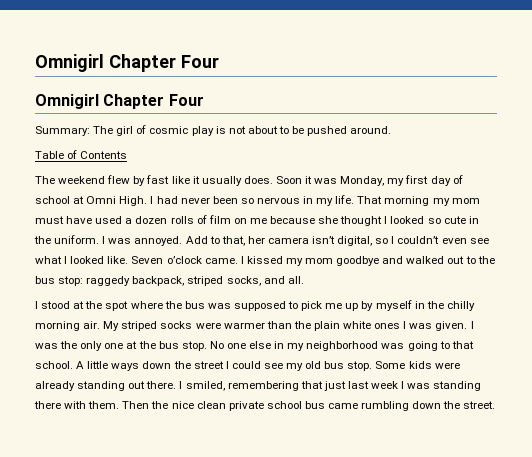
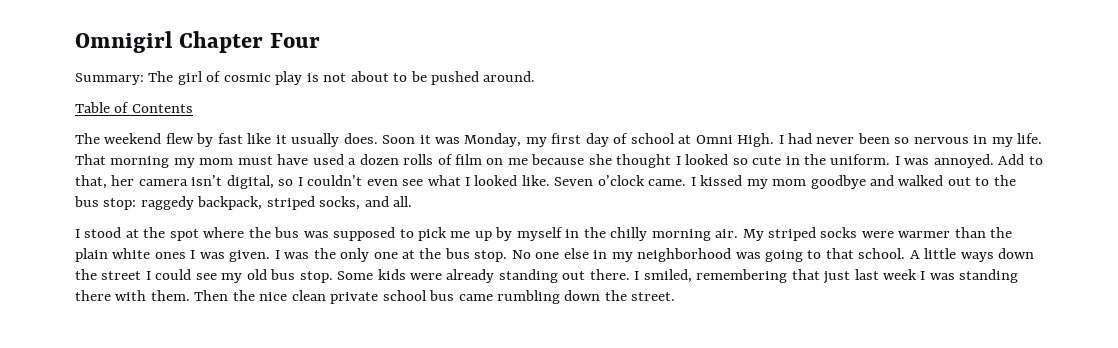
[35,54,219,72] [35,94,204,109] Omnigirl Chapter Four // Omnigirl Chapter Four -> [75,31,321,53] Omnigirl Chapter Four

